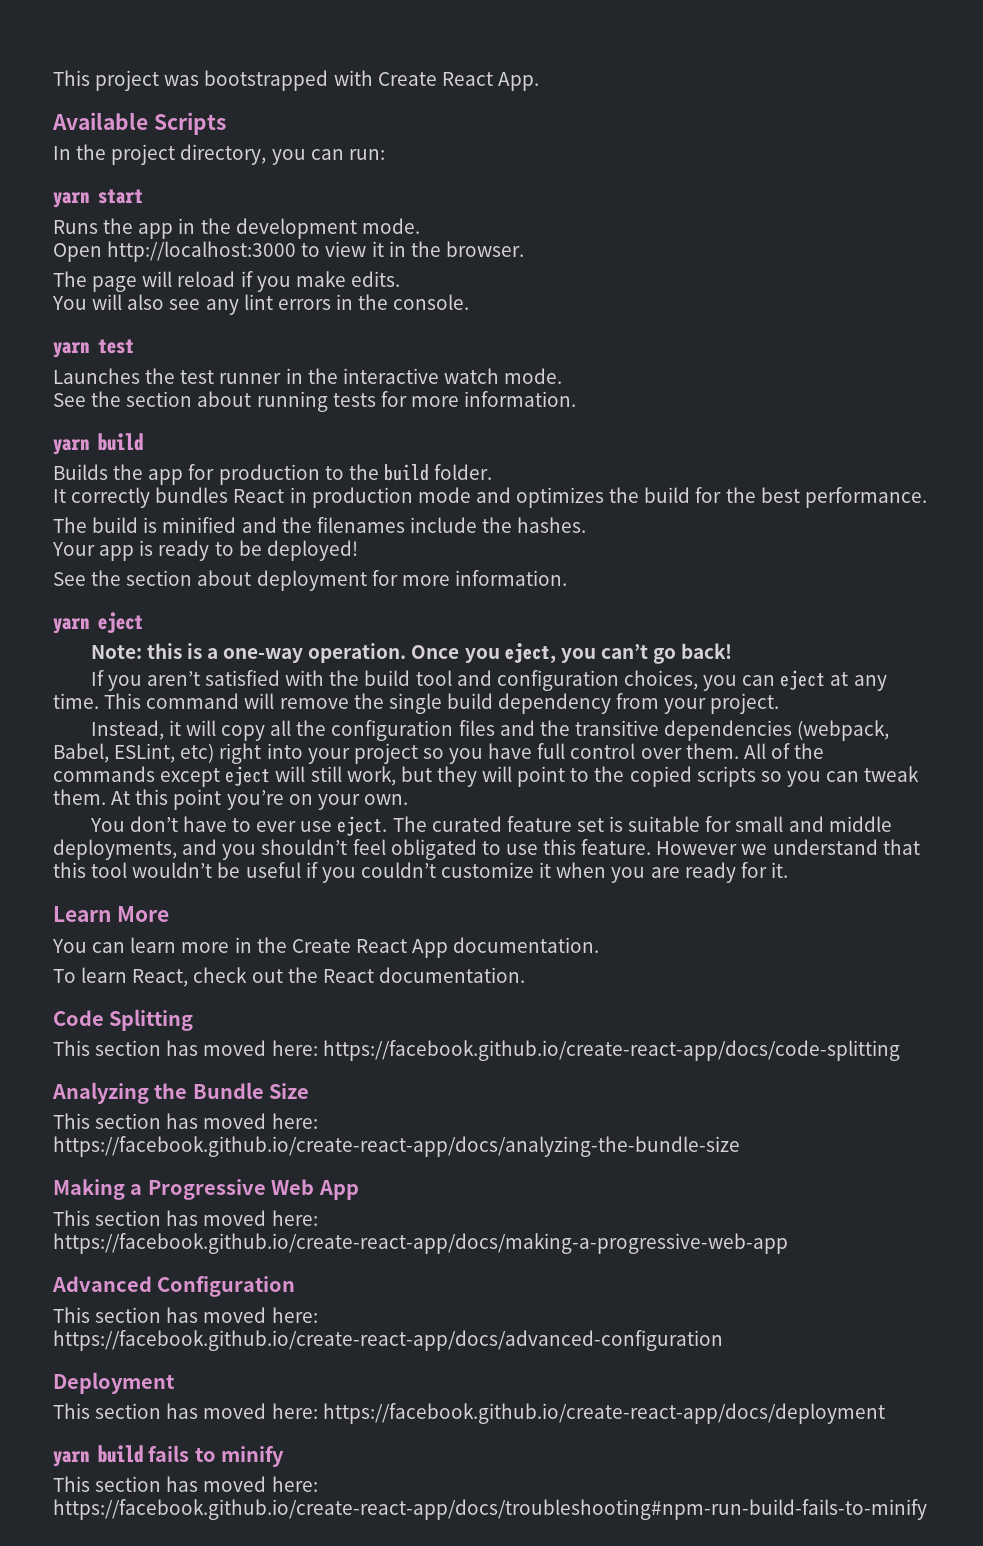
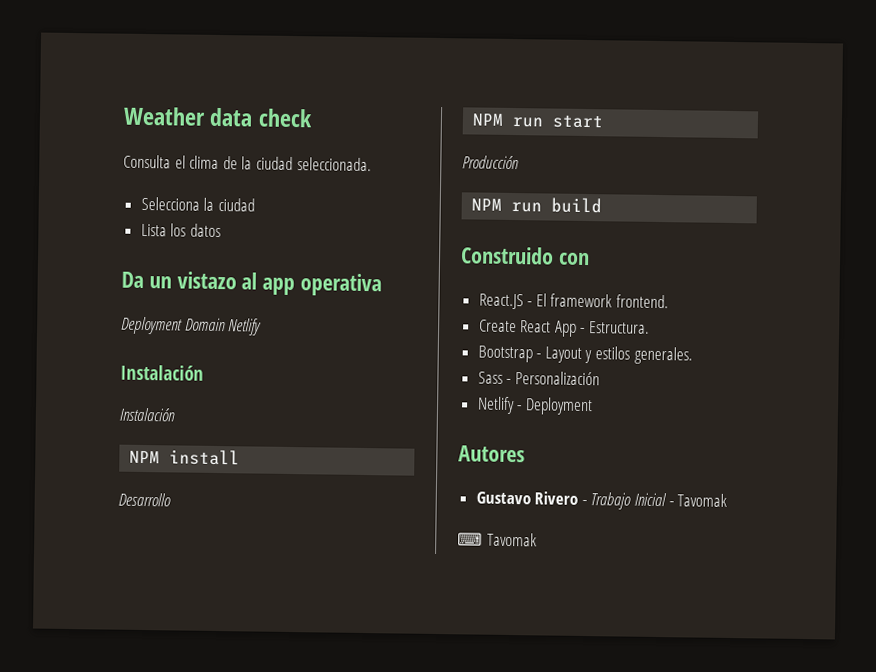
[53,70,539,91] [52,112,226,135] [53,144,385,165] [53,189,143,208] [53,218,420,239] [53,241,524,262] [53,271,400,292] [52,294,470,315] [53,339,134,358] [53,368,563,384] [53,391,577,412] [53,433,143,455] [53,464,493,485] [53,487,927,508] [53,517,587,533] [52,540,358,561] [53,570,567,591] [53,612,143,634] [90,643,733,664] [90,670,887,691] [53,693,780,714] [90,720,890,741] [53,743,825,764] [53,766,920,787] [53,789,408,810] [89,816,892,836] [53,839,920,860] [53,862,788,883] [53,906,169,922] [52,937,600,958] [53,967,525,987] [53,1009,194,1031] [53,1040,900,1061] [52,1082,310,1104] [53,1113,318,1129] [53,1136,740,1157] [53,1179,359,1200] [53,1210,318,1226] [53,1233,788,1254] [52,1276,296,1297] [53,1307,318,1323] [53,1330,723,1351] [53,1372,175,1394] [53,1403,885,1424] [53,1445,285,1467] [53,1476,318,1492] [53,1499,927,1520] This project was bootstrapped with Create React App. // Available Scripts // In the project directory, you can run: // yarn start // Runs the app in the development mode. // Open http://localhost:3000 to view it in the browser. // The page will reload if you make edits. // You will also see any lint errors in the console. // yarn test // Launches the test runner in the interactive watch mode. // See the section about running tests for more information. // yarn build // Builds the app for production to the build folder. // It correctly bundles React in production mode and optimizes the build for the best performance. // The build is minified and the filenames include the hashes. // Your app is ready to be deployed! // See the section about deployment for more information. // yarn eject // Note: this is a one-way operation. Once you eject, you can’t go back! // If you aren’t satisfied with the build tool and configuration choices, you can eject at any time. This command will remove the single build dependency from your project. // Instead, it will copy all the configuration files and the transitive dependencies (webpack, Babel, ESLint, etc) right into your project so you have full control over them. All of the commands except eject will still work, but they will point to the copied scripts so you can tweak them. At this point you’re on your own. // You don’t have to ever use eject. The curated feature set is suitable for small and middle deployments, and you shouldn’t feel obligated to use this feature. However we understand that this tool wouldn’t be useful if you couldn’t customize it when you are ready for it. // Learn More // You can learn more in the Create React App documentation. // To learn React, check out the React documentation. // Code Splitting // This section has moved here: https://facebook.github.io/create-react-app/docs/code-splitting // Analyzing the Bundle Size // This section has moved here: https://facebook.github.io/create-react-app/docs/analyzing-the-bundle-size // Making a Progressive Web App // This section has moved here: https://facebook.github.io/create-react-app/docs/making-a-progressive-web-app // Advanced Configuration // This section has moved here: https://facebook.github.io/create-react-app/docs/advanced-configuration // Deployment // This section has moved here: https://facebook.github.io/create-react-app/docs/deployment // yarn build fails to minify // This section has moved here: https://facebook.github.io/create-react-app/docs/troubleshooting#npm-run-build-fails-to-minify -> [123,106,313,128] [123,154,372,172] [140,196,255,212] [140,223,221,238] [121,271,383,297] [121,316,263,336] [120,364,204,381] [119,407,175,422] [129,449,241,466] [118,492,171,507] [472,113,605,129] [462,155,519,170] [471,197,603,214] [460,246,590,266] [478,293,670,310] [478,319,651,337] [477,345,693,365] [477,371,600,386] [476,396,593,416] [458,445,525,463] [475,491,728,510] [457,532,537,547] Weather data check // Consulta el clima de la ciudad seleccionada. // Selecciona la ciudad // Lista los datos // Da un vistazo al app operativa // Deployment Domain Netlify // Instalación // Instalación // NPM install // Desarrollo // NPM run start // Producción // NPM run build // Construido con // React.JS - El framework frontend. // Create React App - Estructura. // Bootstrap - Layout y estilos generales. // Sass - Personalización // Netlify - Deployment // Autores // Gustavo Rivero - Trabajo Inicial - Tavomak // ⌨ Tavomak

